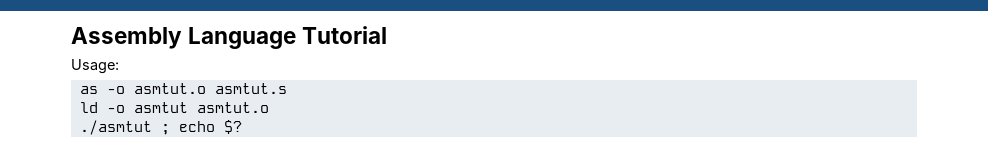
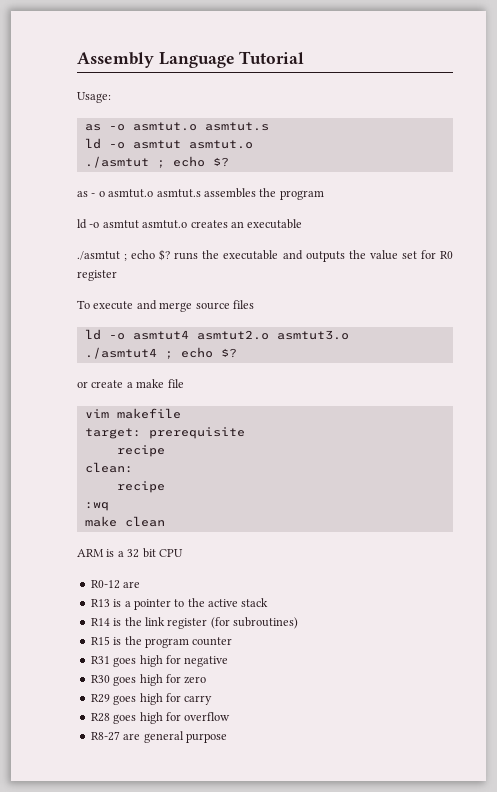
(242, 127) none -> [77,188,324,200] [77,219,303,229] [77,249,454,262] [77,270,117,281] [77,300,254,312] [84,329,349,340] [84,347,237,359] [77,379,184,388] [84,408,181,419] [84,427,245,439] [116,445,165,457] [84,462,133,473] [116,481,165,493] [84,502,109,511] [84,516,165,527] [77,548,183,558] [90,580,141,589] [90,598,269,610] [90,617,298,629] [90,636,233,648] [90,655,229,667] [90,674,207,686] [90,693,213,705] [90,712,231,724] [90,731,227,743] // as - o asmtut.o asmtut.s assembles the program // ld -o asmtut asmtut.o creates an executable // ./asmtut ; echo $? runs the executable and outputs the value set for R0 register // To execute and merge source files // ld -o asmtut4 asmtut2.o asmtut3.o // ./asmtut4 ; echo $? // or create a make file // vim makefile // target: prerequisite // recipe // clean: // recipe // :wq // make clean // ARM is a 32 bit CPU // R0-12 are // R13 is a pointer to the active stack // R14 is the link register (for subroutines) // R15 is the program counter // R31 goes high for negative // R30 goes high for zero // R29 goes high for carry // R28 goes high for overflow // R8-27 are general purpose

